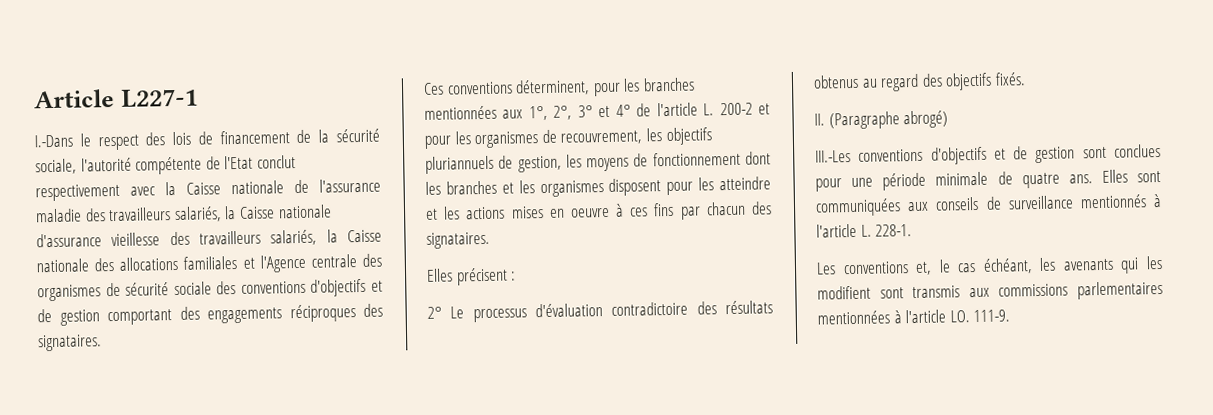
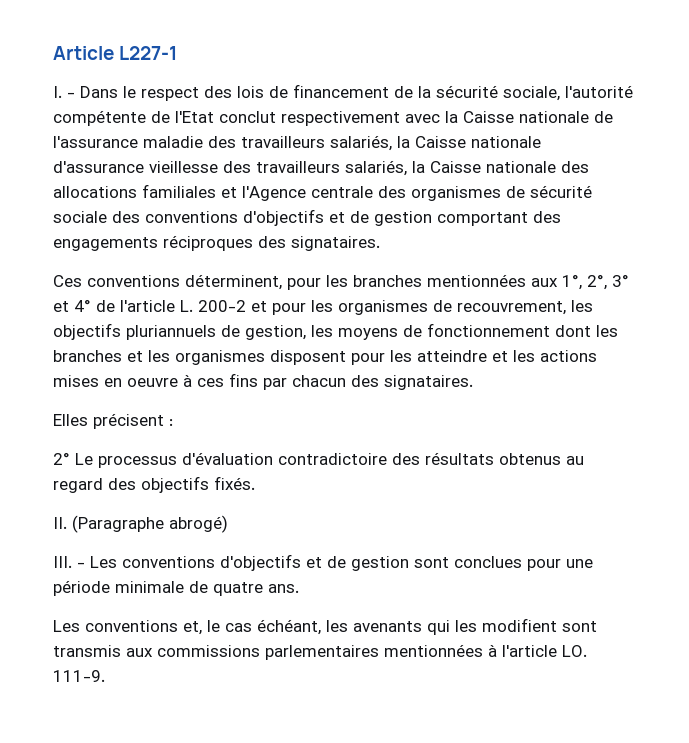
[34,134,73,148] I.-Dans -> [53,86,118,98] I. - Dans
[815,150,851,163] III.-Les -> [53,556,117,568] III. - Les
[1101,169,1161,183] [815,194,1162,217] [816,223,913,238] Elles sont communiquées aux conseils de surveillance mentionnés à l'article L. 228-1. -> (299, 588) none

